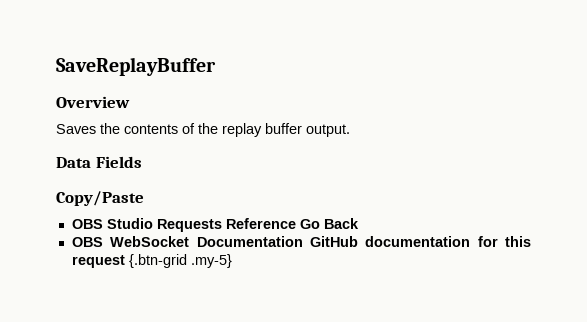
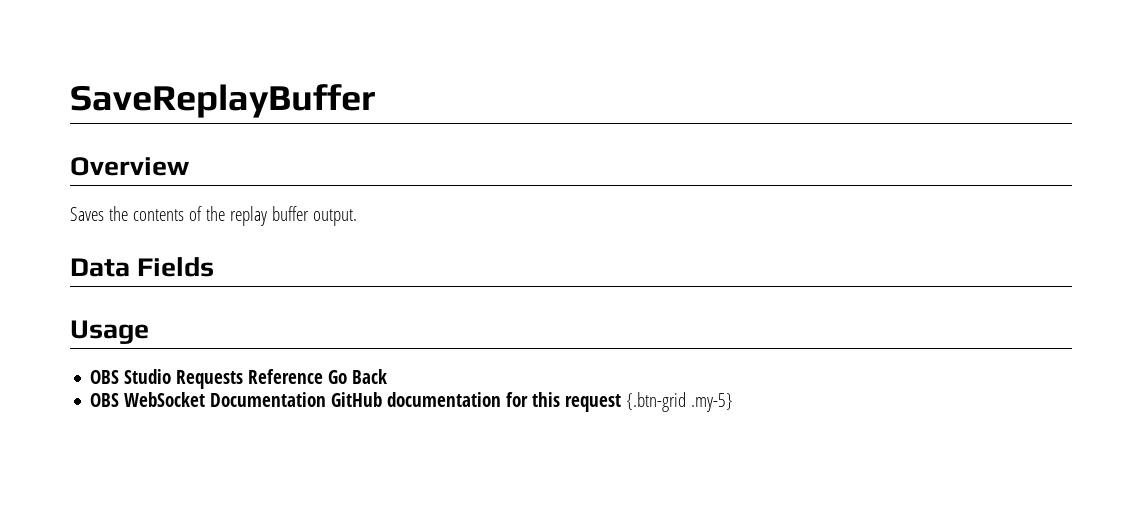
[56,191,144,206] Copy/Paste -> [70,320,149,344] Usage

